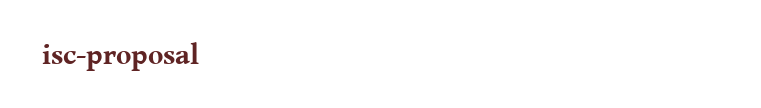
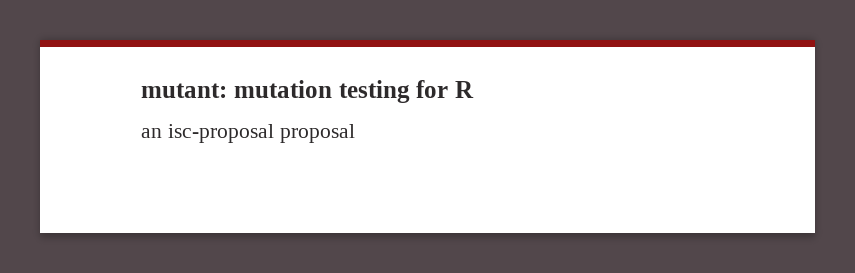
[42,42,199,71] isc-proposal -> [141,80,474,103] [141,124,355,143] mutant: mutation testing for R // an isc-proposal proposal

